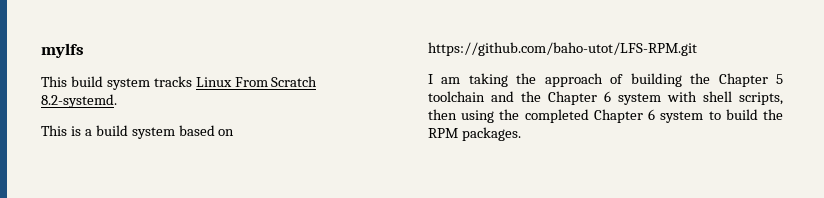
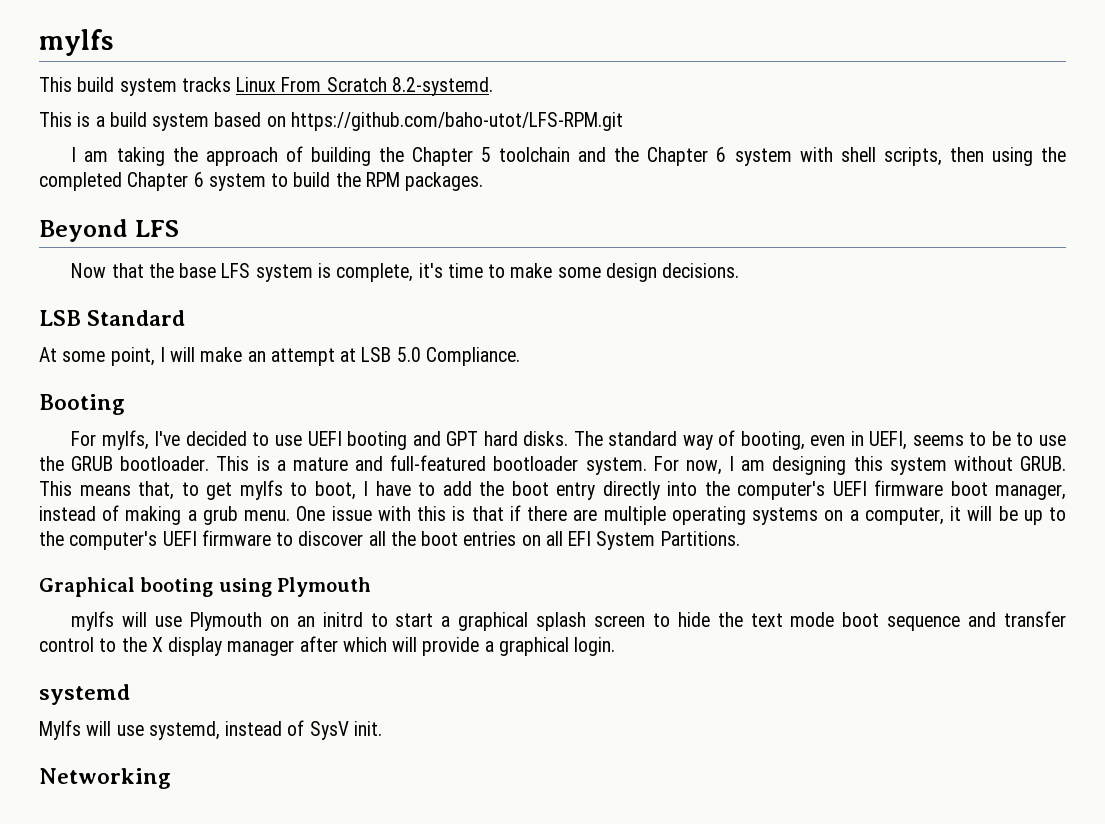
(521, 134) none -> [39,219,179,242] [71,263,740,282] [39,310,186,326] [39,347,520,366] [39,394,125,415] [71,430,1067,450] [39,455,1066,475] [39,480,1066,500] [39,505,1067,525] [39,530,740,550] [39,577,372,597] [71,611,1067,631] [39,636,616,656] [39,684,130,705] [39,720,382,740] [39,768,171,789] // Beyond LFS // Now that the base LFS system is complete, it's time to make some design decisions. // LSB Standard // At some point, I will make an attempt at LSB 5.0 Compliance. // Booting // For mylfs, I've decided to use UEFI booting and GPT hard disks. The standard way of booting, even in UEFI, seems to be to use the GRUB bootloader. This is a mature and full-featured bootloader system. For now, I am designing this system without GRUB. This means that, to get mylfs to boot, I have to add the boot entry directly into the computer's UEFI firmware boot manager, instead of making a grub menu. One issue with this is that if there are multiple operating systems on a computer, it will be up to the computer's UEFI firmware to discover all the boot entries on all EFI System Partitions. // Graphical booting using Plymouth // mylfs will use Plymouth on an initrd to start a graphical splash screen to hide the text mode boot sequence and transfer control to the X display manager after which will provide a graphical login. // systemd // Mylfs will use systemd, instead of SysV init. // Networking

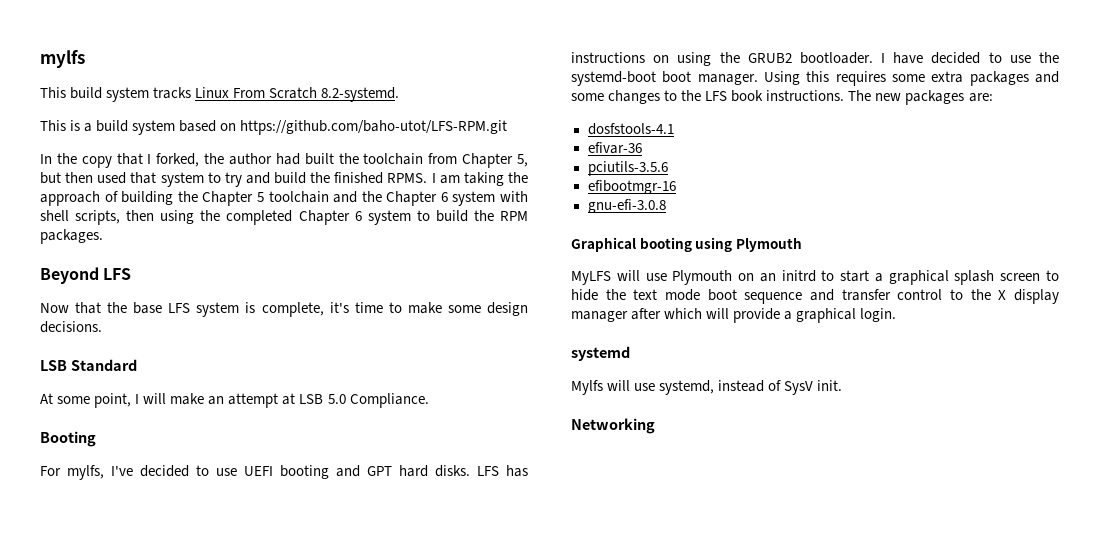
(623, 121) none -> [40,153,528,168] [40,172,428,187] In the copy that I forked, the author had built the toolchain from Chapter 5, but then used that system to try and build the finished RPMS.
[573,430,1067,450] [39,455,1066,475] [39,480,1066,500] [39,505,1067,525] [39,530,740,550] The standard way of booting, even in UEFI, seems to be to use the GRUB bootloader. This is a mature and full-featured bootloader system. For now, I am designing this system without GRUB. This means that, to get mylfs to boot, I have to add the boot entry directly into the computer's UEFI firmware boot manager, instead of making a grub menu. One issue with this is that if there are multiple operating systems on a computer, it will be up to the computer's UEFI firmware to discover all the boot entries on all EFI System Partitions. -> [477,465,528,477] [571,52,1059,66] [571,71,1059,86] [571,90,993,105] [587,123,674,135] [587,142,642,154] [587,161,668,176] [587,180,676,194] [587,199,666,213] LFS has instructions on using the GRUB2 bootloader. I have decided to use the systemd-boot boot manager. Using this requires some extra packages and some changes to the LFS book instructions. The new packages are: // dosfstools-4.1 // efivar-36 // pciutils-3.5.6 // efibootmgr-16 // gnu-efi-3.0.8
[71,611,115,631] mylfs -> [571,271,611,285] MyLFS

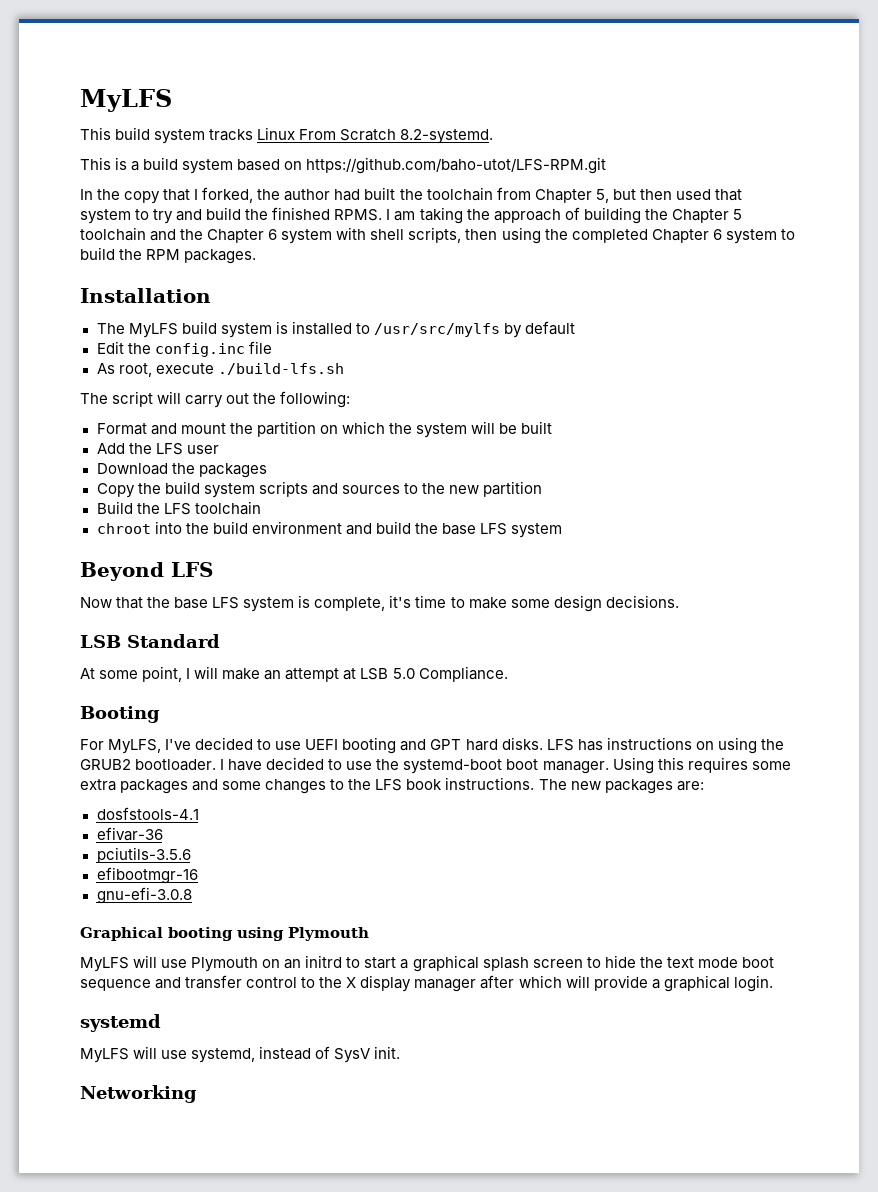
[40,50,85,68] mylfs -> [80,89,172,112] MyLFS
(103, 236) none -> [80,288,211,303] [96,321,575,338] [96,341,272,357] [96,363,344,377] [80,391,351,408] [96,421,553,438] [96,443,219,455] [96,463,267,478] [96,481,542,498] [96,501,261,515] [96,521,563,538] // Installation // The MyLFS build system is installed to /usr/src/mylfs by default // Edit the config.inc file // As root, execute ./build-lfs.sh // The script will carry out the following: // Format and mount the partition on which the system will be built // Add the LFS user // Download the packages // Copy the build system scripts and sources to the new partition // Build the LFS toolchain // chroot into the build environment and build the base LFS system
[67,465,104,480] mylfs, -> [108,739,162,754] MyLFS,
[571,380,603,395] Mylfs -> [80,1048,129,1063] MyLFS

